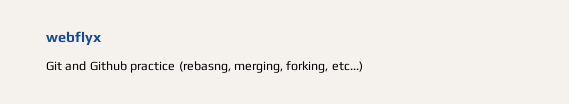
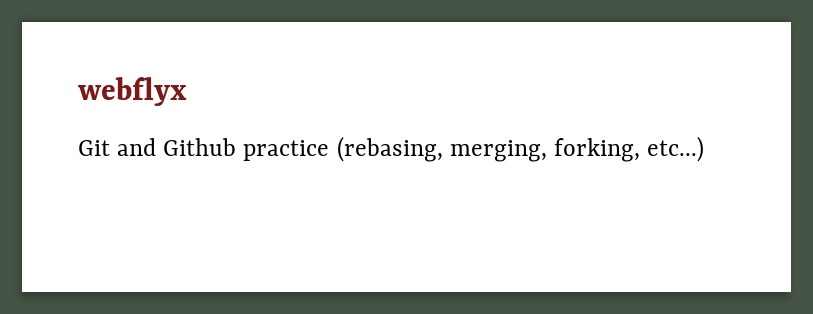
[178,61,231,73] (rebasng, -> [336,136,443,162] (rebasing,

